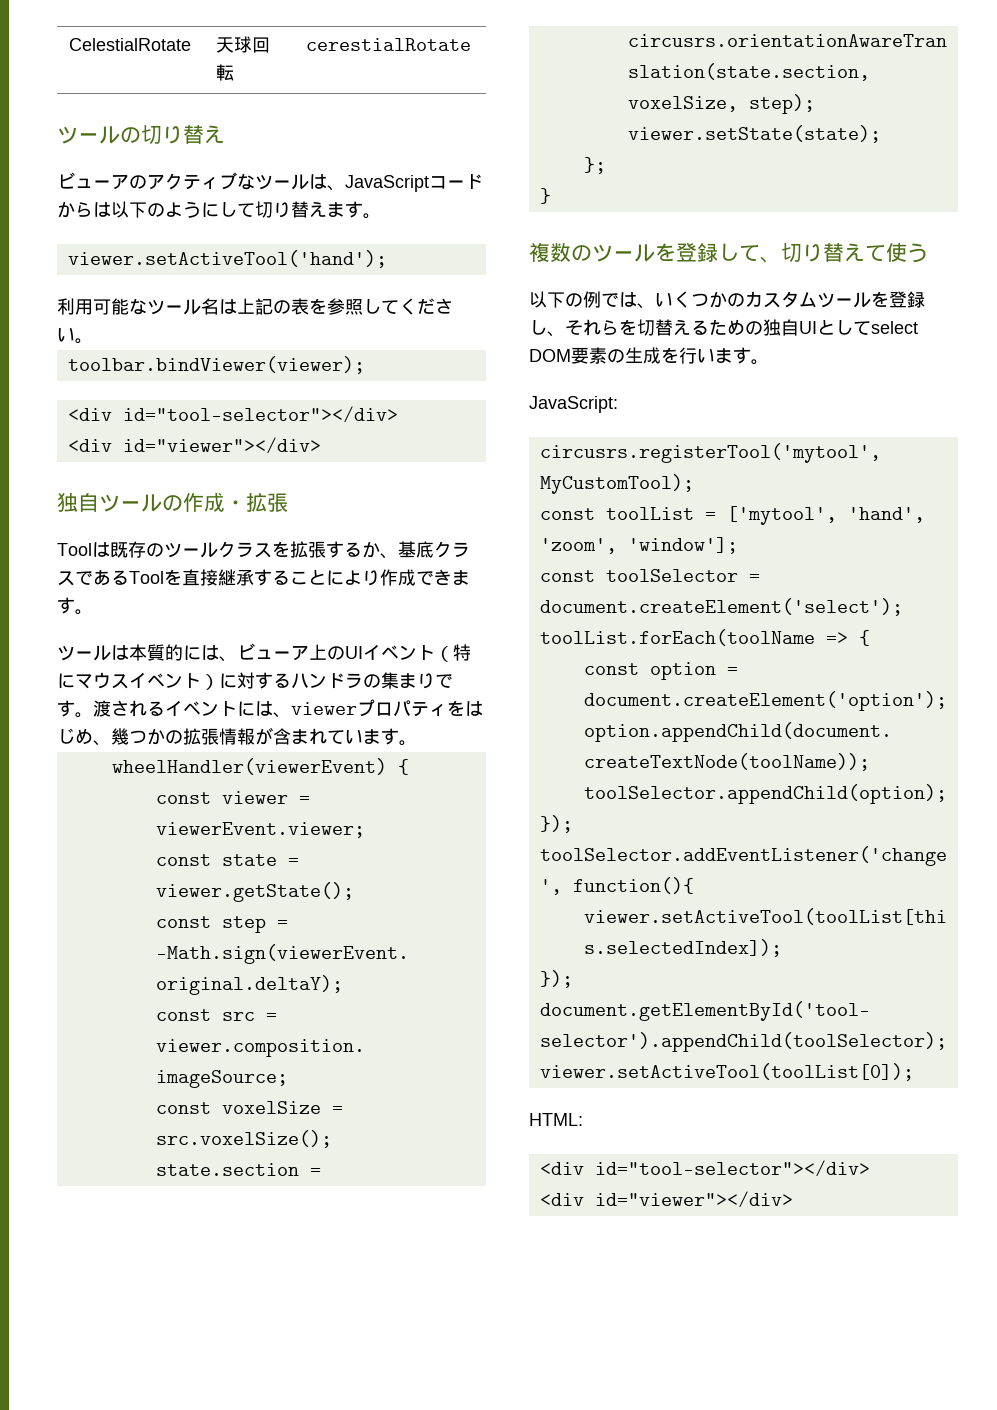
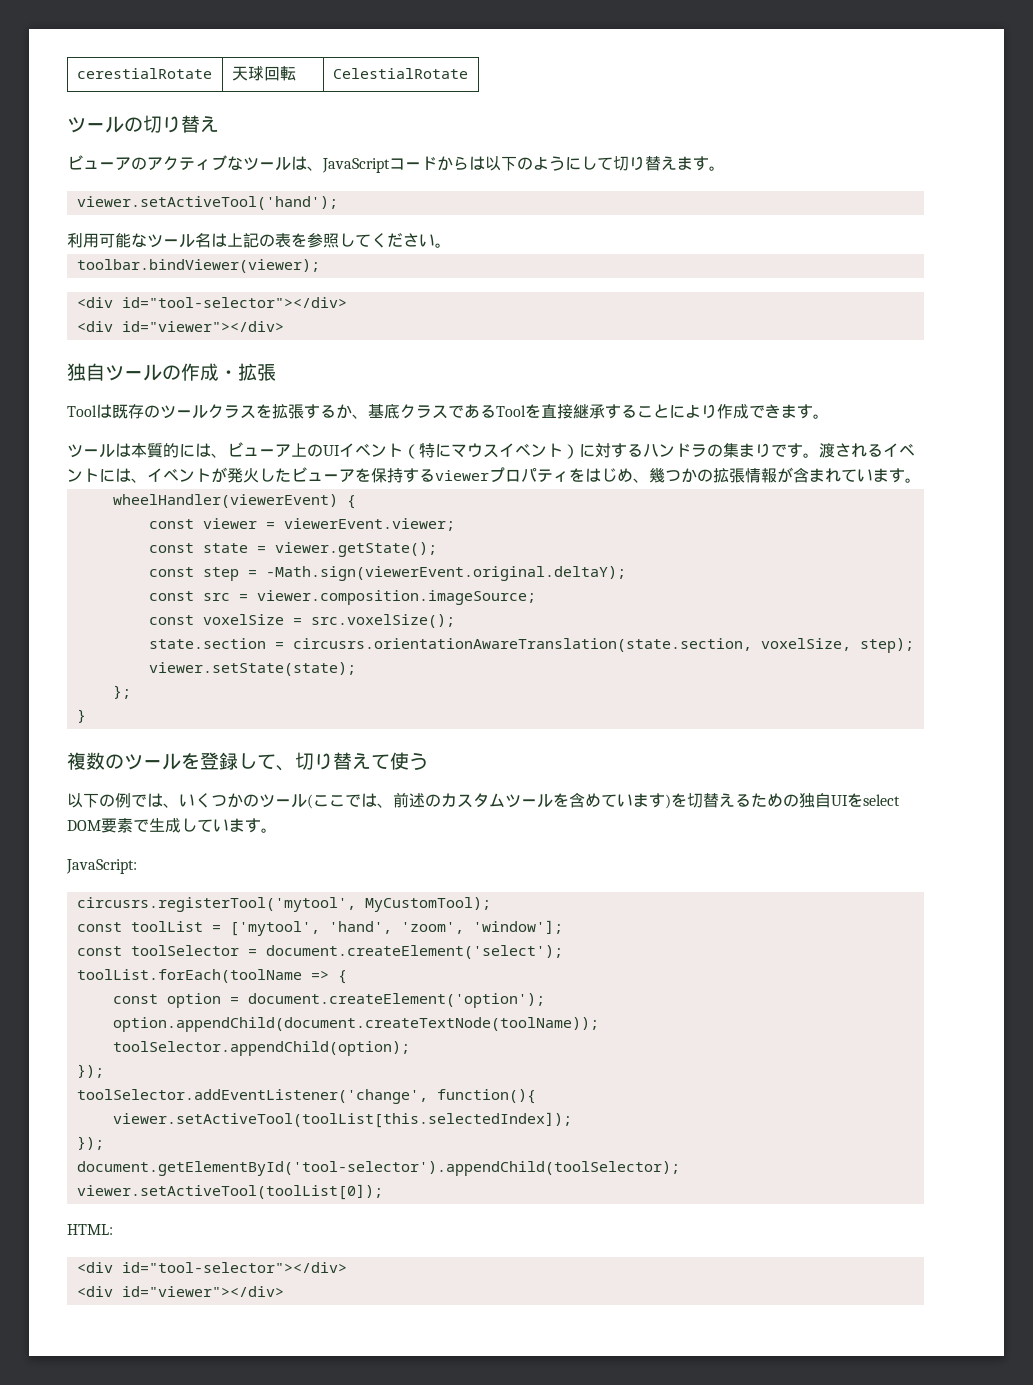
[69,38,192,51] CelestialRotate -> [76,68,212,79] cerestialRotate
[306,38,472,51] cerestialRotate -> [332,68,468,79] CelestialRotate
(291, 715) none -> [147,467,435,483] イベントが発火したビューアを保持する
[745,291,925,308] [529,319,619,337] カスタムツールを登録し、それら -> [259,792,671,809] ツール(ここでは、前述のカスタムツールを含めています)
[817,319,871,335] として -> [847,793,863,807] を
[607,347,697,364] の生成を行 -> [133,818,213,833] で生成して

